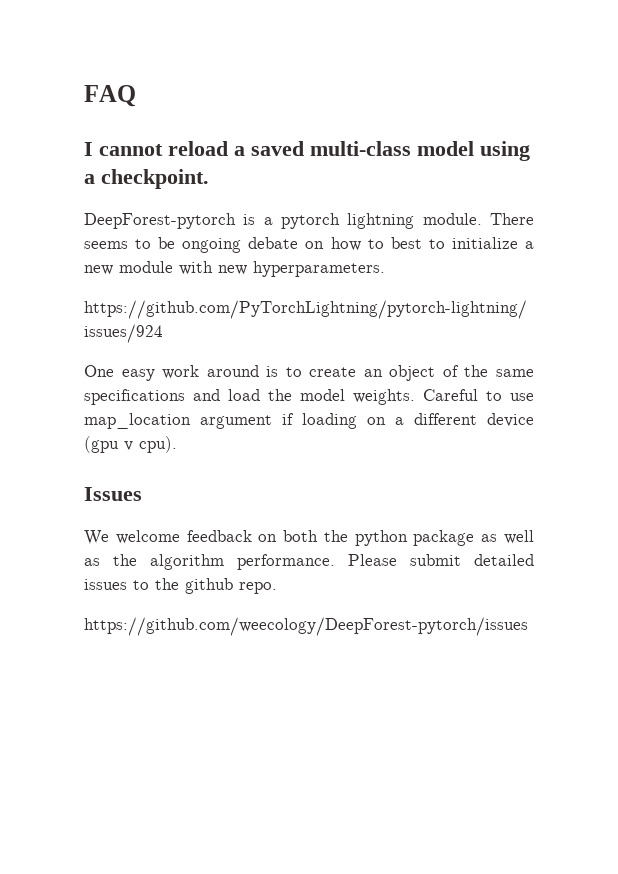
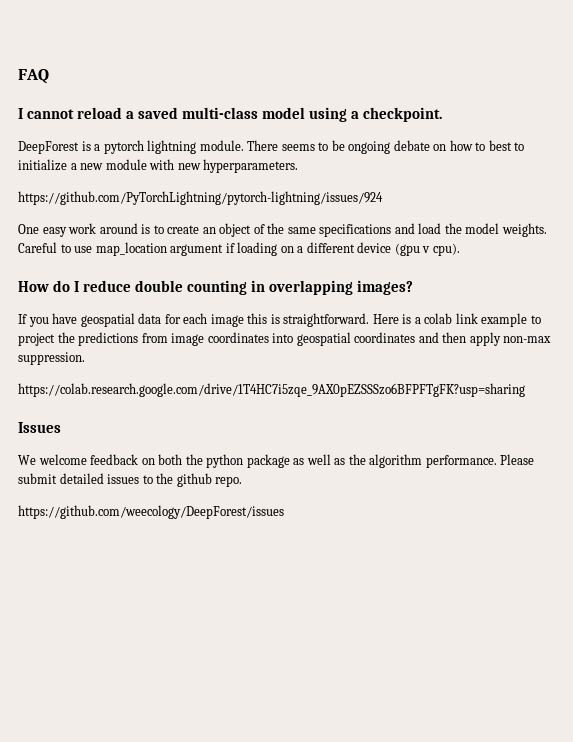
[84,213,236,229] DeepForest-pytorch -> [18,141,79,154] DeepForest
(177, 444) none -> [18,280,414,295] [18,313,541,327] [18,332,552,346] [18,352,85,365] [18,383,525,397] // How do I reduce double counting in overlapping images? // If you have geospatial data for each image this is straightforward. Here is a colab link example to project the predictions from image coordinates into geospatial coordinates and then apply non-max suppression. // https://colab.research.google.com/drive/1T4HC7i5zqe_9AX0pEZSSSzo6BFPFTgFK?usp=sharing
[84,617,528,636] https://github.com/weecology/DeepForest-pytorch/issues -> [18,505,284,519] https://github.com/weecology/DeepForest/issues

